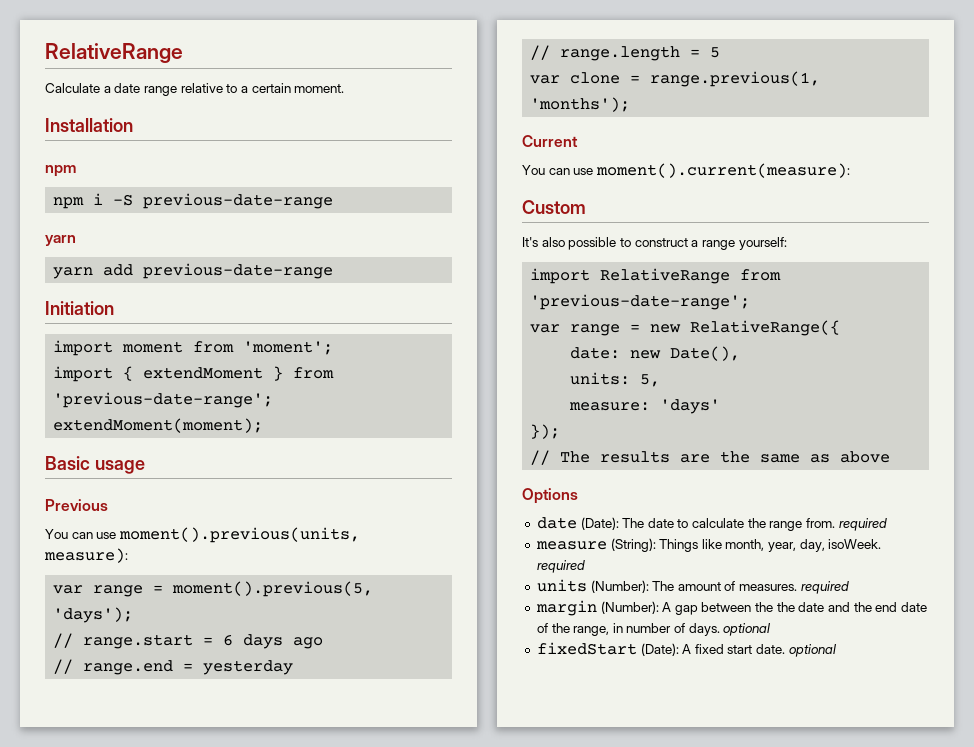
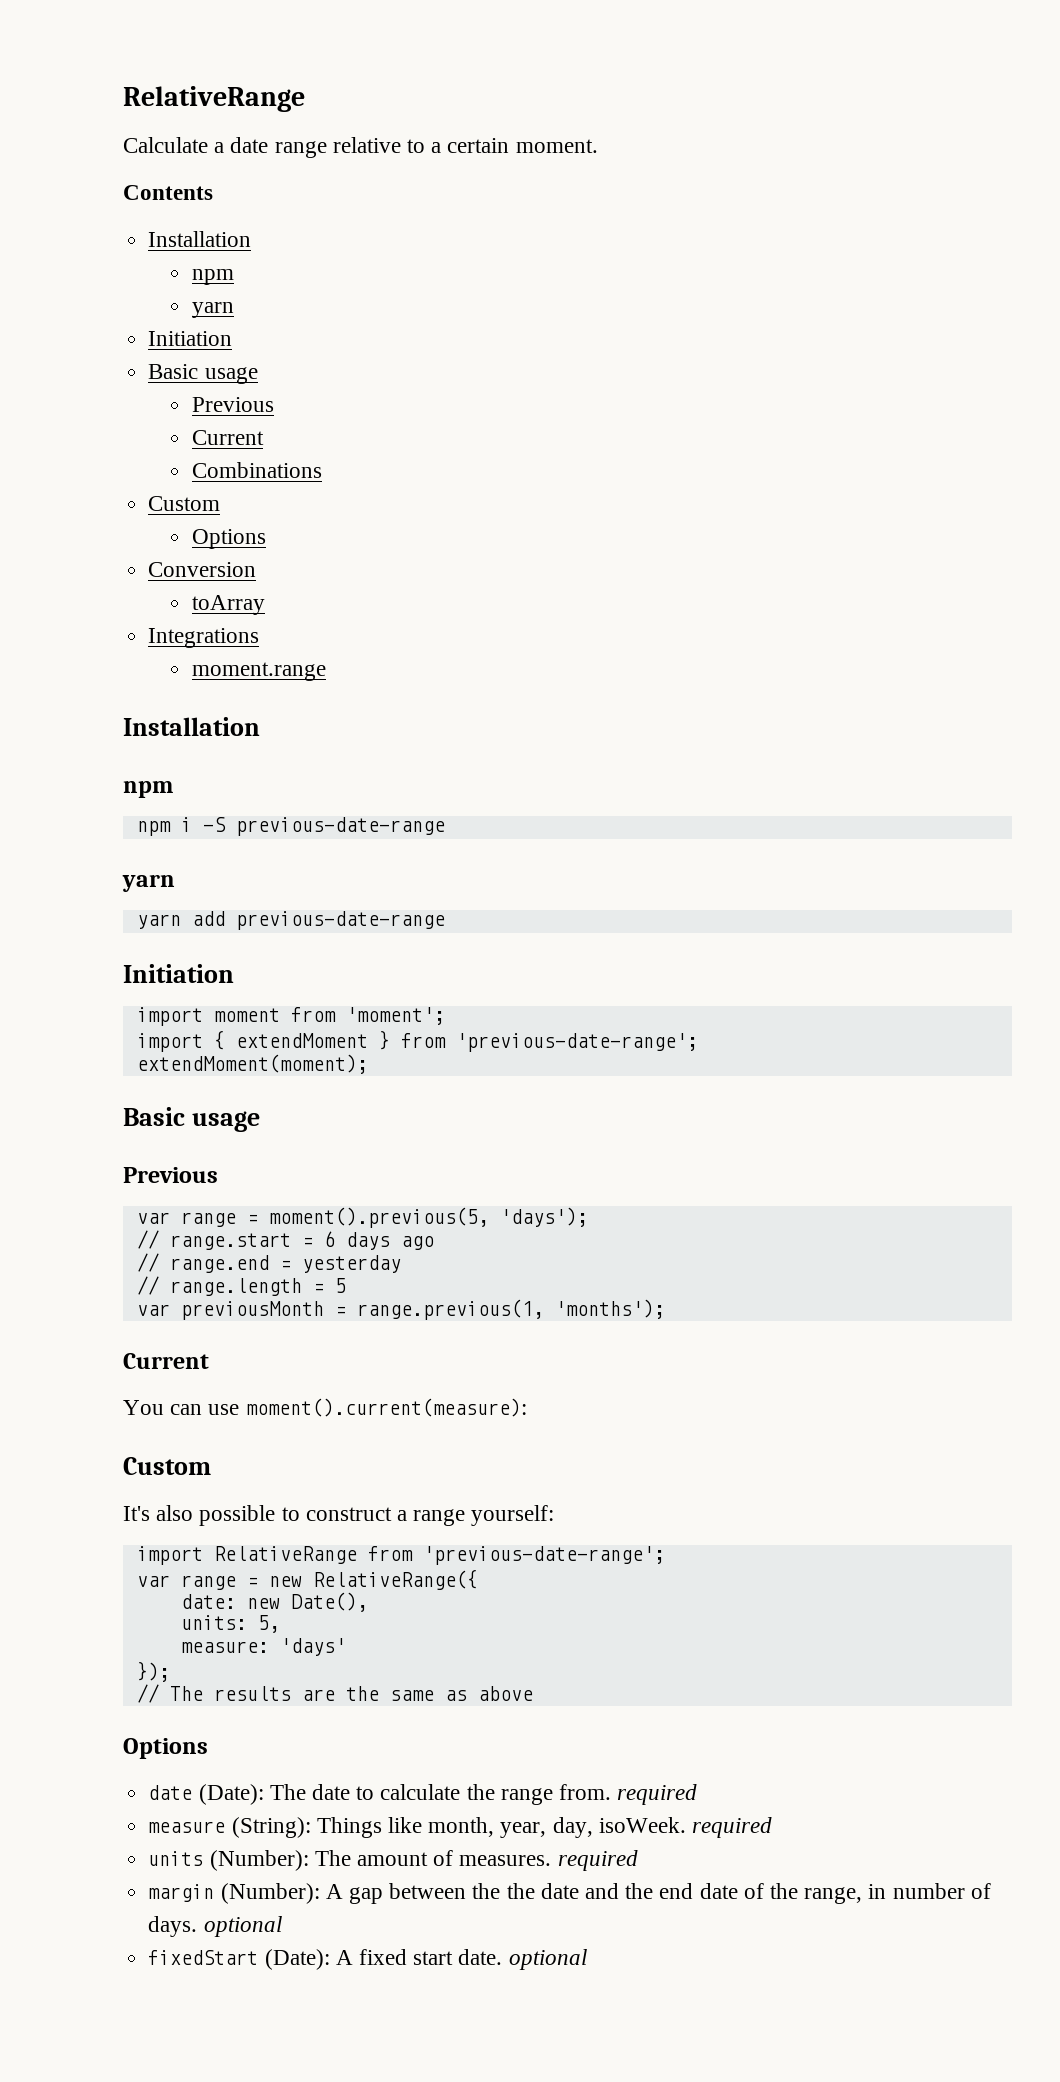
(345, 88) none -> [123,185,213,200] [148,231,252,247] [191,269,234,285] [191,302,234,318] [148,331,233,346] [148,364,258,384] [191,397,274,412] [191,430,264,445] [191,462,322,478] [148,496,221,511] [191,529,266,549] [148,562,257,577] [191,595,265,615] [148,628,260,648] [191,662,326,681] // Contents // Installation // npm // yarn // Initiation // Basic usage // Previous // Current // Combinations // Custom // Options // Conversion // toArray // Integrations // moment.range
[45,527,360,543] [44,548,128,563] // You can use moment().previous(units, measure): -> (218, 1175) none
[570,72,621,84] clone -> [180,1301,324,1320] previousMonth

